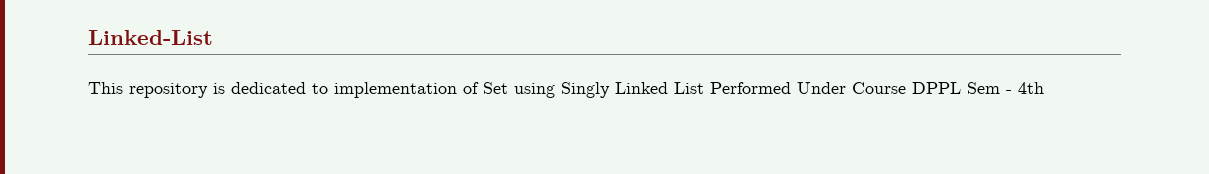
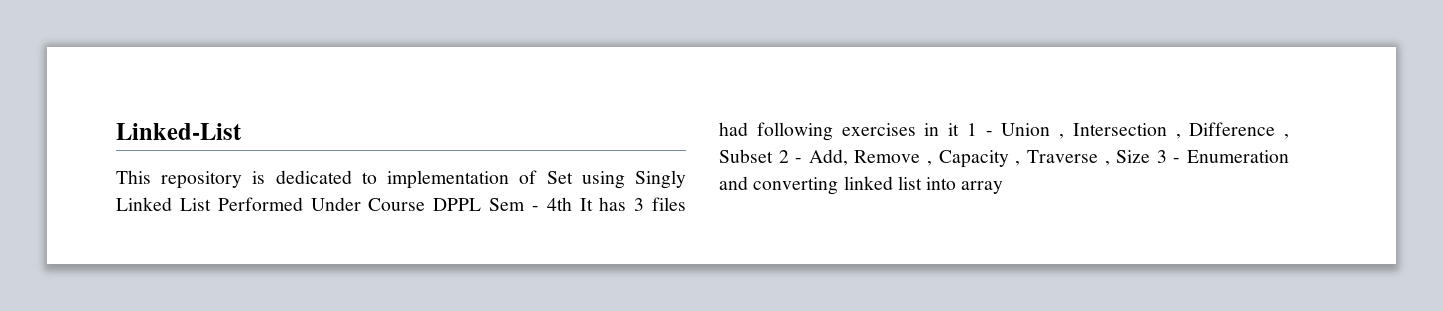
(1044, 88) none -> [579,197,686,211] [719,122,1289,141] [719,149,1289,168] [719,176,1004,195] It has 3 files had following exercises in it 1 - Union , Intersection , Difference , Subset 2 - Add, Remove , Capacity , Traverse , Size 3 - Enumeration and converting linked list into array

